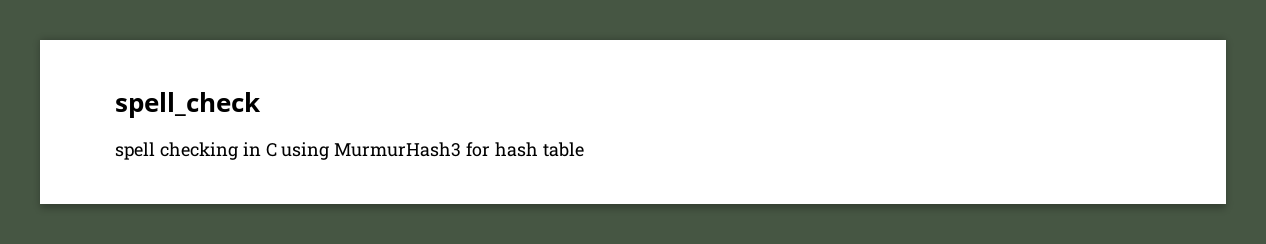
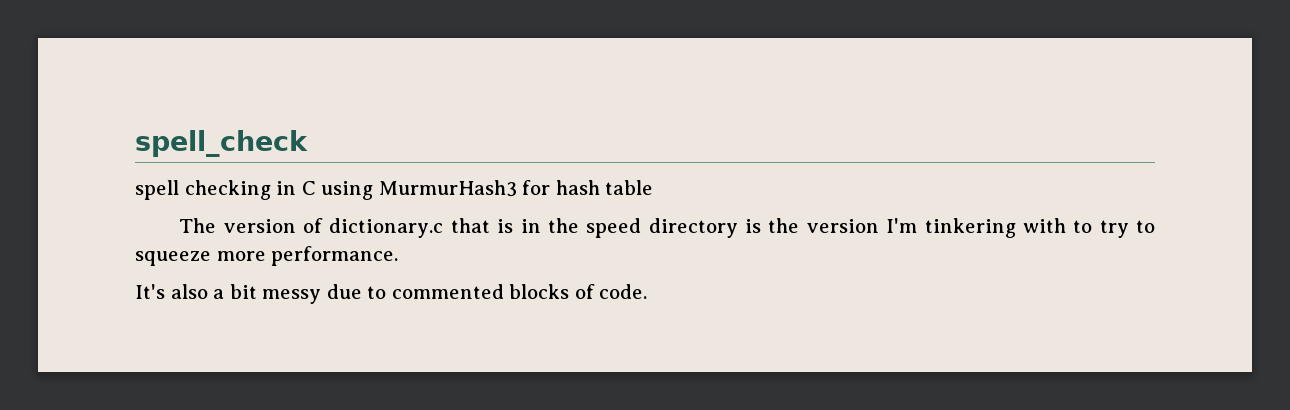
(584, 149) none -> [179,218,1156,238] [135,246,399,266] [135,284,648,304] // The version of dictionary.c that is in the speed directory is the version I'm tinkering with to try to squeeze more performance. // It's also a bit messy due to commented blocks of code.

